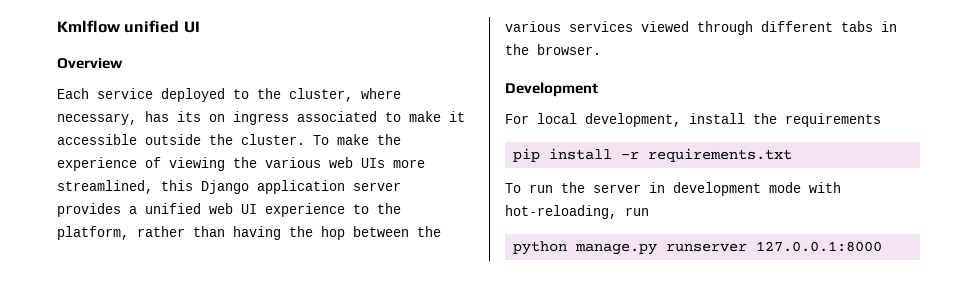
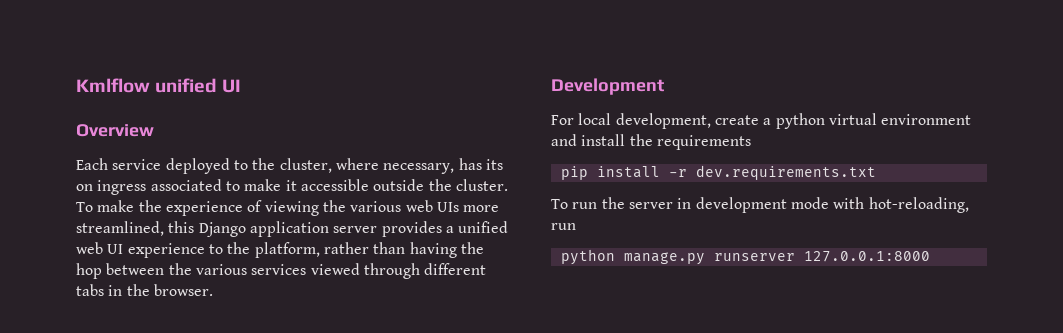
(681, 120) none -> [714,113,972,129] [551,134,577,146] create a python virtual environment and
[648,148,793,162] requirements.txt -> [695,165,876,180] dev.requirements.txt

